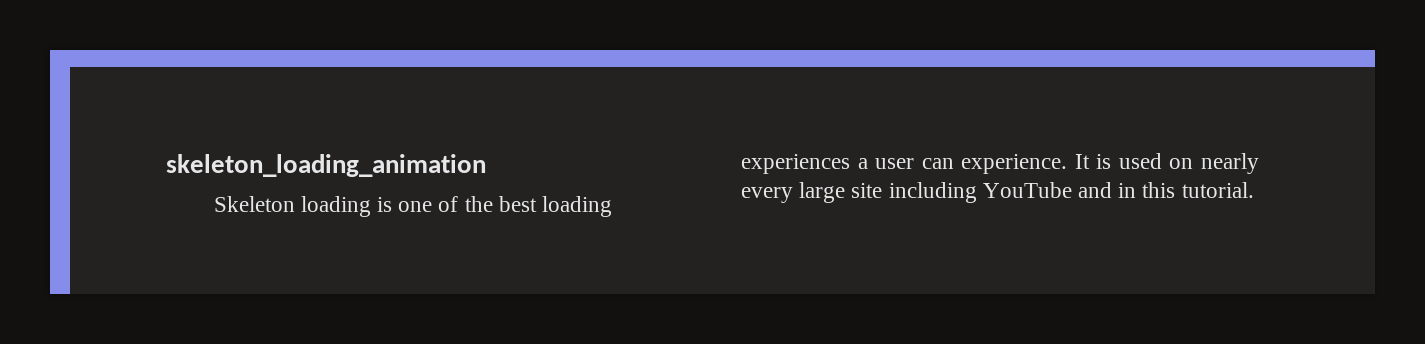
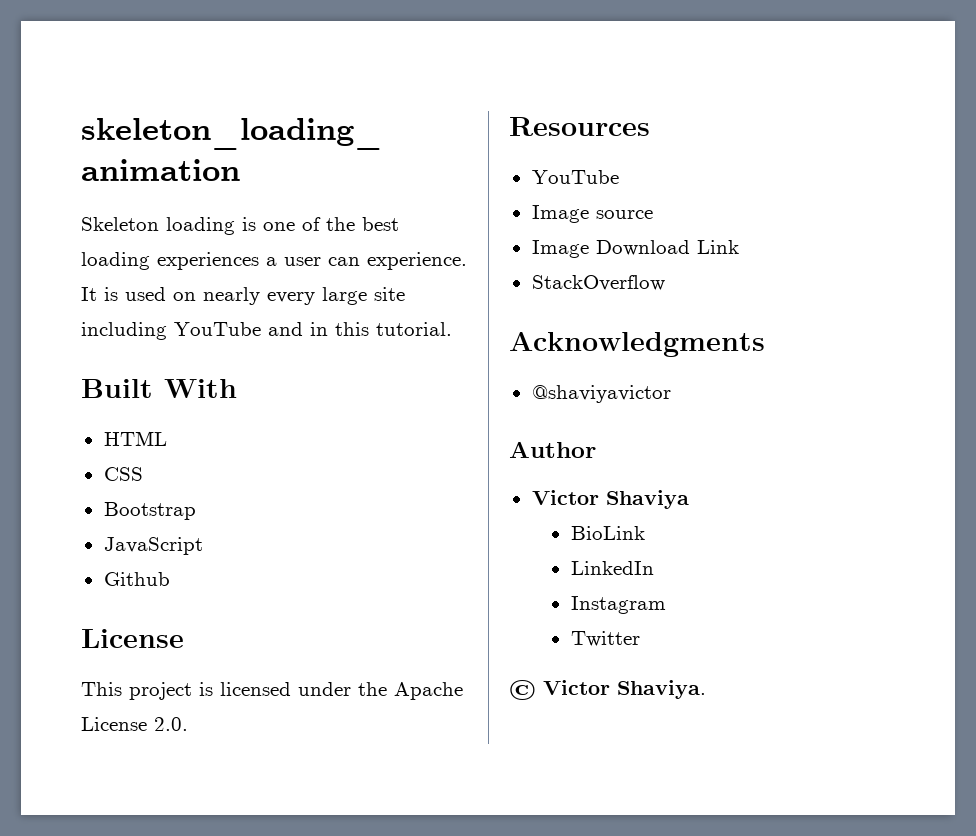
(1254, 190) none -> [81,379,237,398] [103,431,167,446] [103,467,143,481] [103,502,196,520] [103,537,203,555] [103,572,170,586] [81,629,184,648] [81,682,463,700] [81,717,188,731] [509,117,650,136] [531,170,619,184] [531,205,653,223] [531,240,739,258] [531,275,665,291] [509,332,765,357] [531,385,671,403] [509,441,596,458] [531,490,689,509] [570,526,645,540] [570,561,654,575] [570,596,666,614] [570,631,640,647] [509,680,706,700] // Built With // HTML // CSS // Bootstrap // JavaScript // Github // License // This project is licensed under the Apache License 2.0. // Resources // YouTube // Image source // Image Download Link // StackOverflow // Acknowledgments // @shaviyavictor // Author // Victor Shaviya // BioLink // LinkedIn // Instagram // Twitter // © Victor Shaviya.

